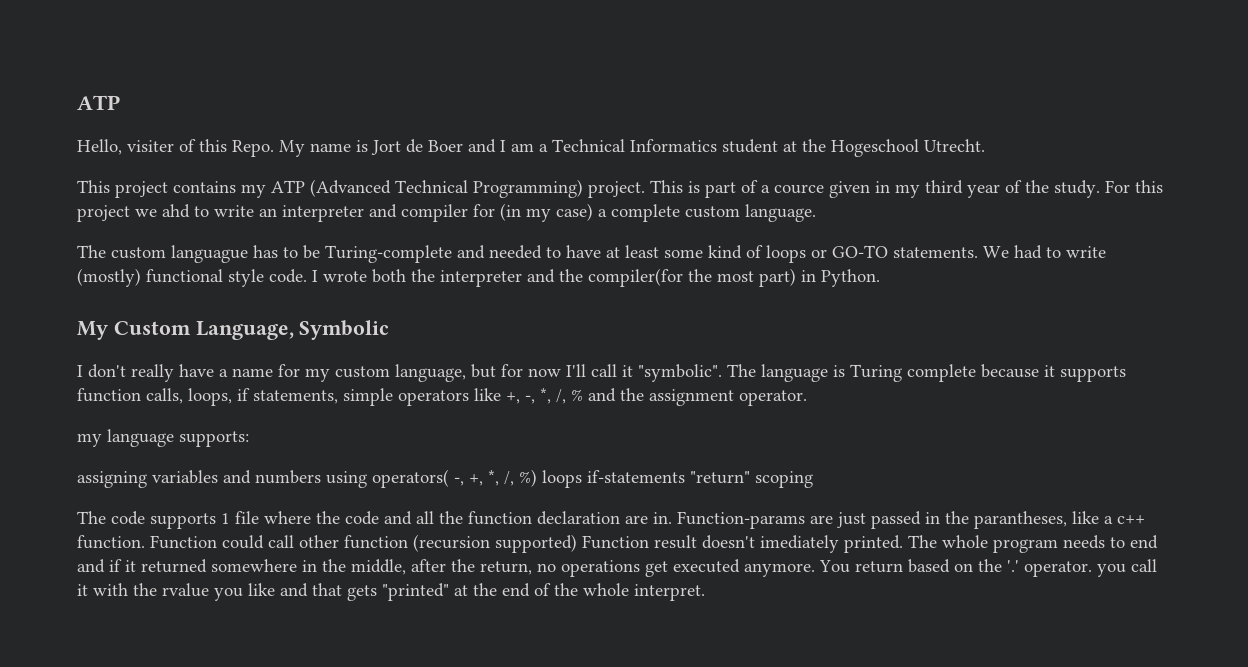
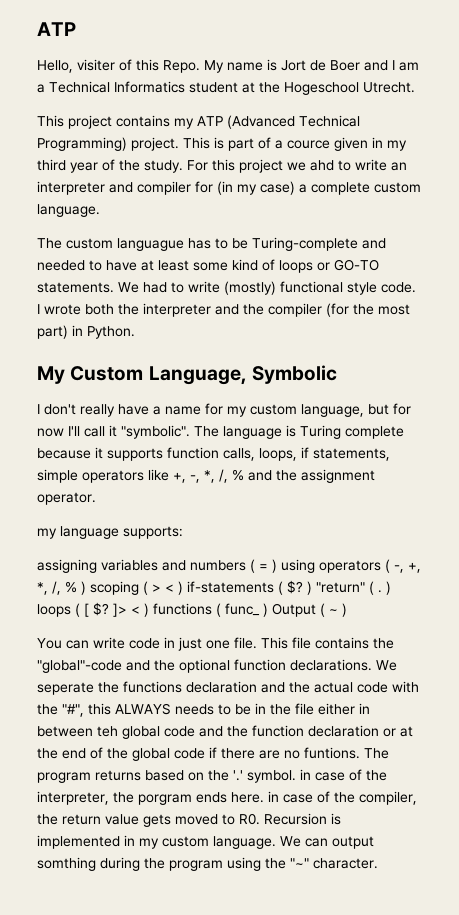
[588,268,683,287] compiler(for -> [268,303,349,317] compiler (for
[326,469,813,488] [77,511,340,529] using operators( -, +, *, /, %) loops if-statements "return" scoping // The code supports 1 file where the -> [250,559,421,573] [37,580,391,595] [37,602,347,617] [37,637,394,651] [37,659,397,673] [37,681,419,695] [37,703,370,717] [37,726,160,739] ( = ) using operators ( -, +, *, /, % ) scoping ( > < ) if-statements ( $? ) "return" ( . ) loops ( [ $? ]> < ) functions ( func_ ) Output ( ~ ) // You can write code in just one file. This file contains the "global"-code and the optional function declarations. We seperate the functions declaration and the actual code with the "#", this ALWAYS needs to be in the file either in between teh global
[416,511,434,524] all -> (223, 731) none
[625,511,1145,529] [77,534,1158,553] [77,559,1157,577] [77,583,449,601] are in. Function-params are just passed in the parantheses, like a c++ function. Function could call other function (recursion supported) Function result doesn't imediately printed. The whole program needs to end and if it returned somewhere in the middle, after the return, no operations get executed anymore. You return based on the '.' operator. you call it with the rvalue you like and that gets "printed" -> [383,728,396,737] or
[583,583,705,601] whole interpret. -> [132,747,389,761] [37,769,387,783] [37,791,417,805] [37,813,341,827] [37,835,374,849] [37,857,378,871] global code if there are no funtions. The program returns based on the '.' symbol. in case of the interpreter, the porgram ends here. in case of the compiler, the return value gets moved to R0. Recursion is implemented in my custom language. We can output somthing during the program using the "~" character.

